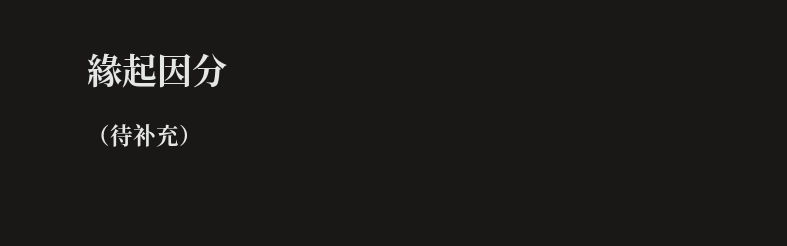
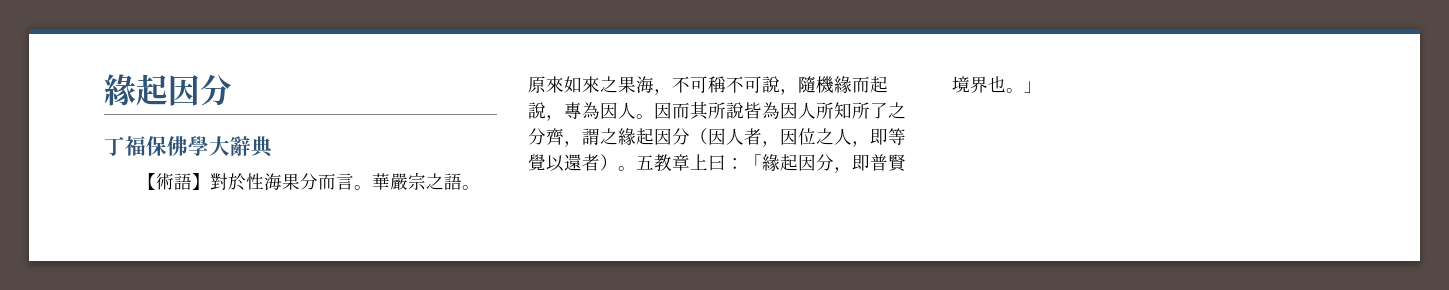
[87,124,202,147] （待补充） -> [104,136,274,158] [138,172,481,191] [528,76,888,95] [528,101,906,121] [528,128,906,147] [528,154,906,173] [952,76,1042,93] 丁福保佛學大辭典 // 【術語】對於性海果分而言。華嚴宗之語。原來如來之果海，不可稱不可說，隨機緣而起說，專為因人。因而其所說皆為因人所知所了之分齊，謂之緣起因分（因人者，因位之人，即等覺以還者）。五教章上曰：「緣起因分，即普賢境界也。」

